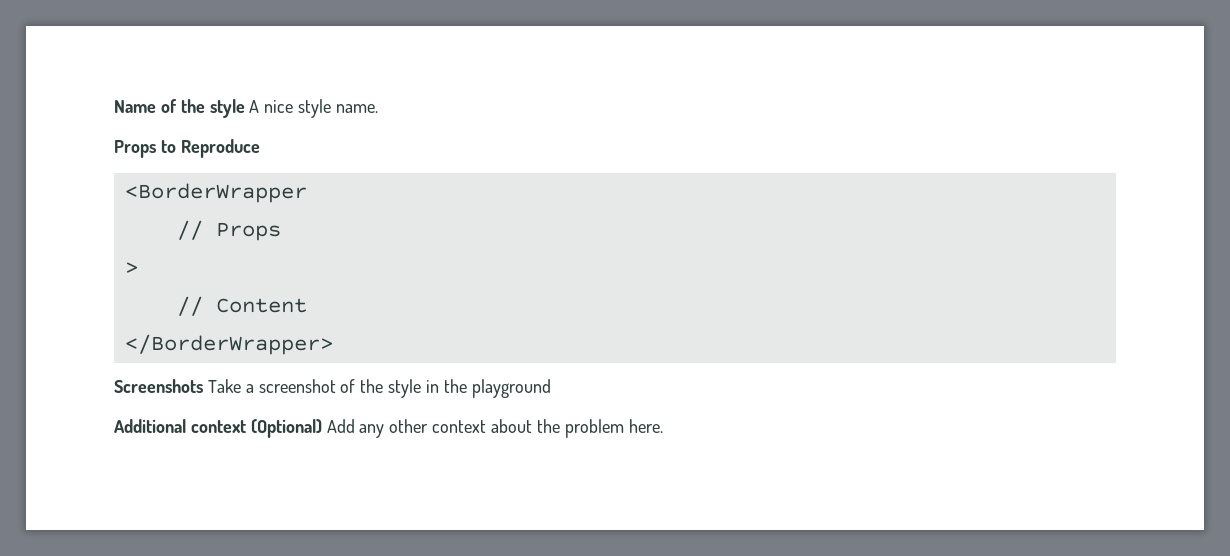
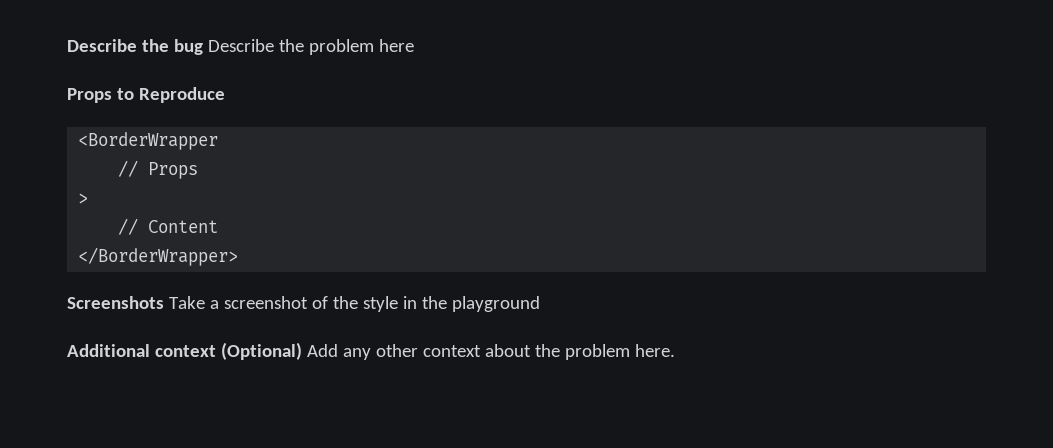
[114,99,379,118] Name of the style A nice style name. -> [67,39,414,55] Describe the bug Describe the problem here

